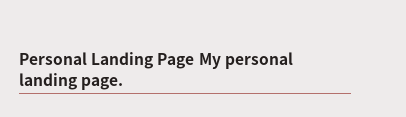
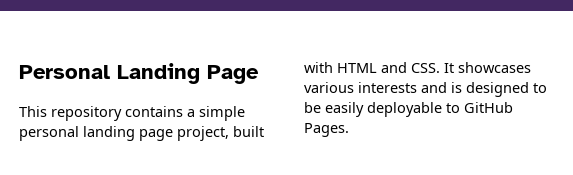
[198,52,293,69] [19,73,124,90] My personal landing page. -> [19,106,245,121] [19,126,264,141] [304,62,531,73] [304,82,547,97] [304,102,513,117] [304,123,349,137] // This repository contains a simple personal landing page project, built with HTML and CSS. It showcases various interests and is designed to be easily deployable to GitHub Pages.

